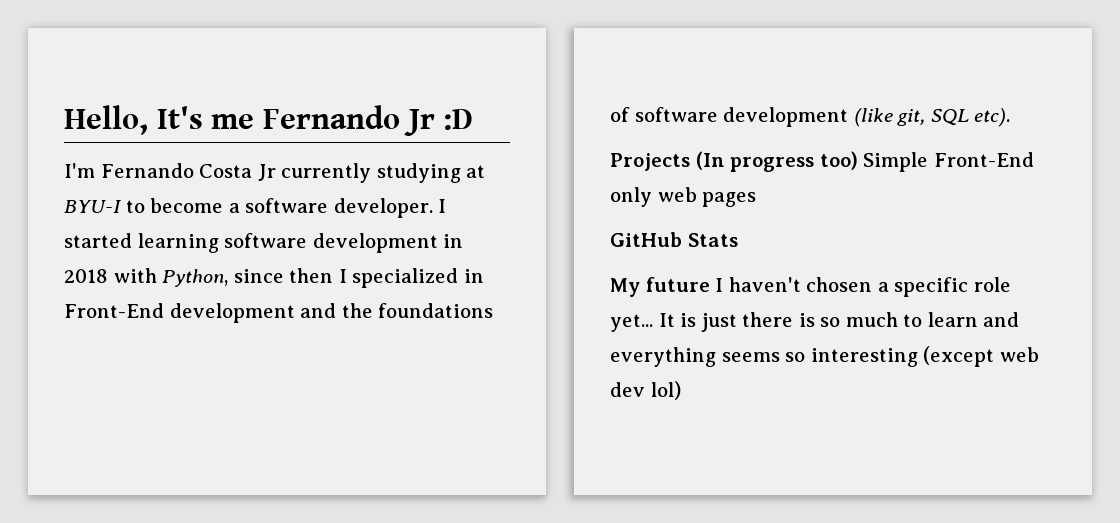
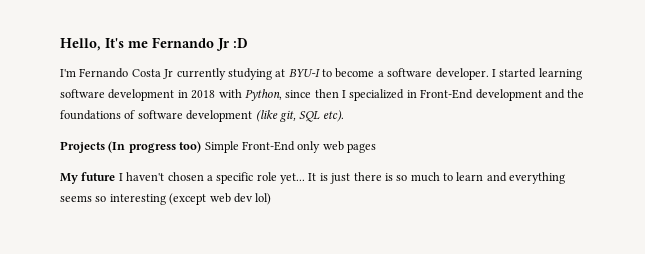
[610,232,738,247] // GitHub Stats -> (376, 148) none

